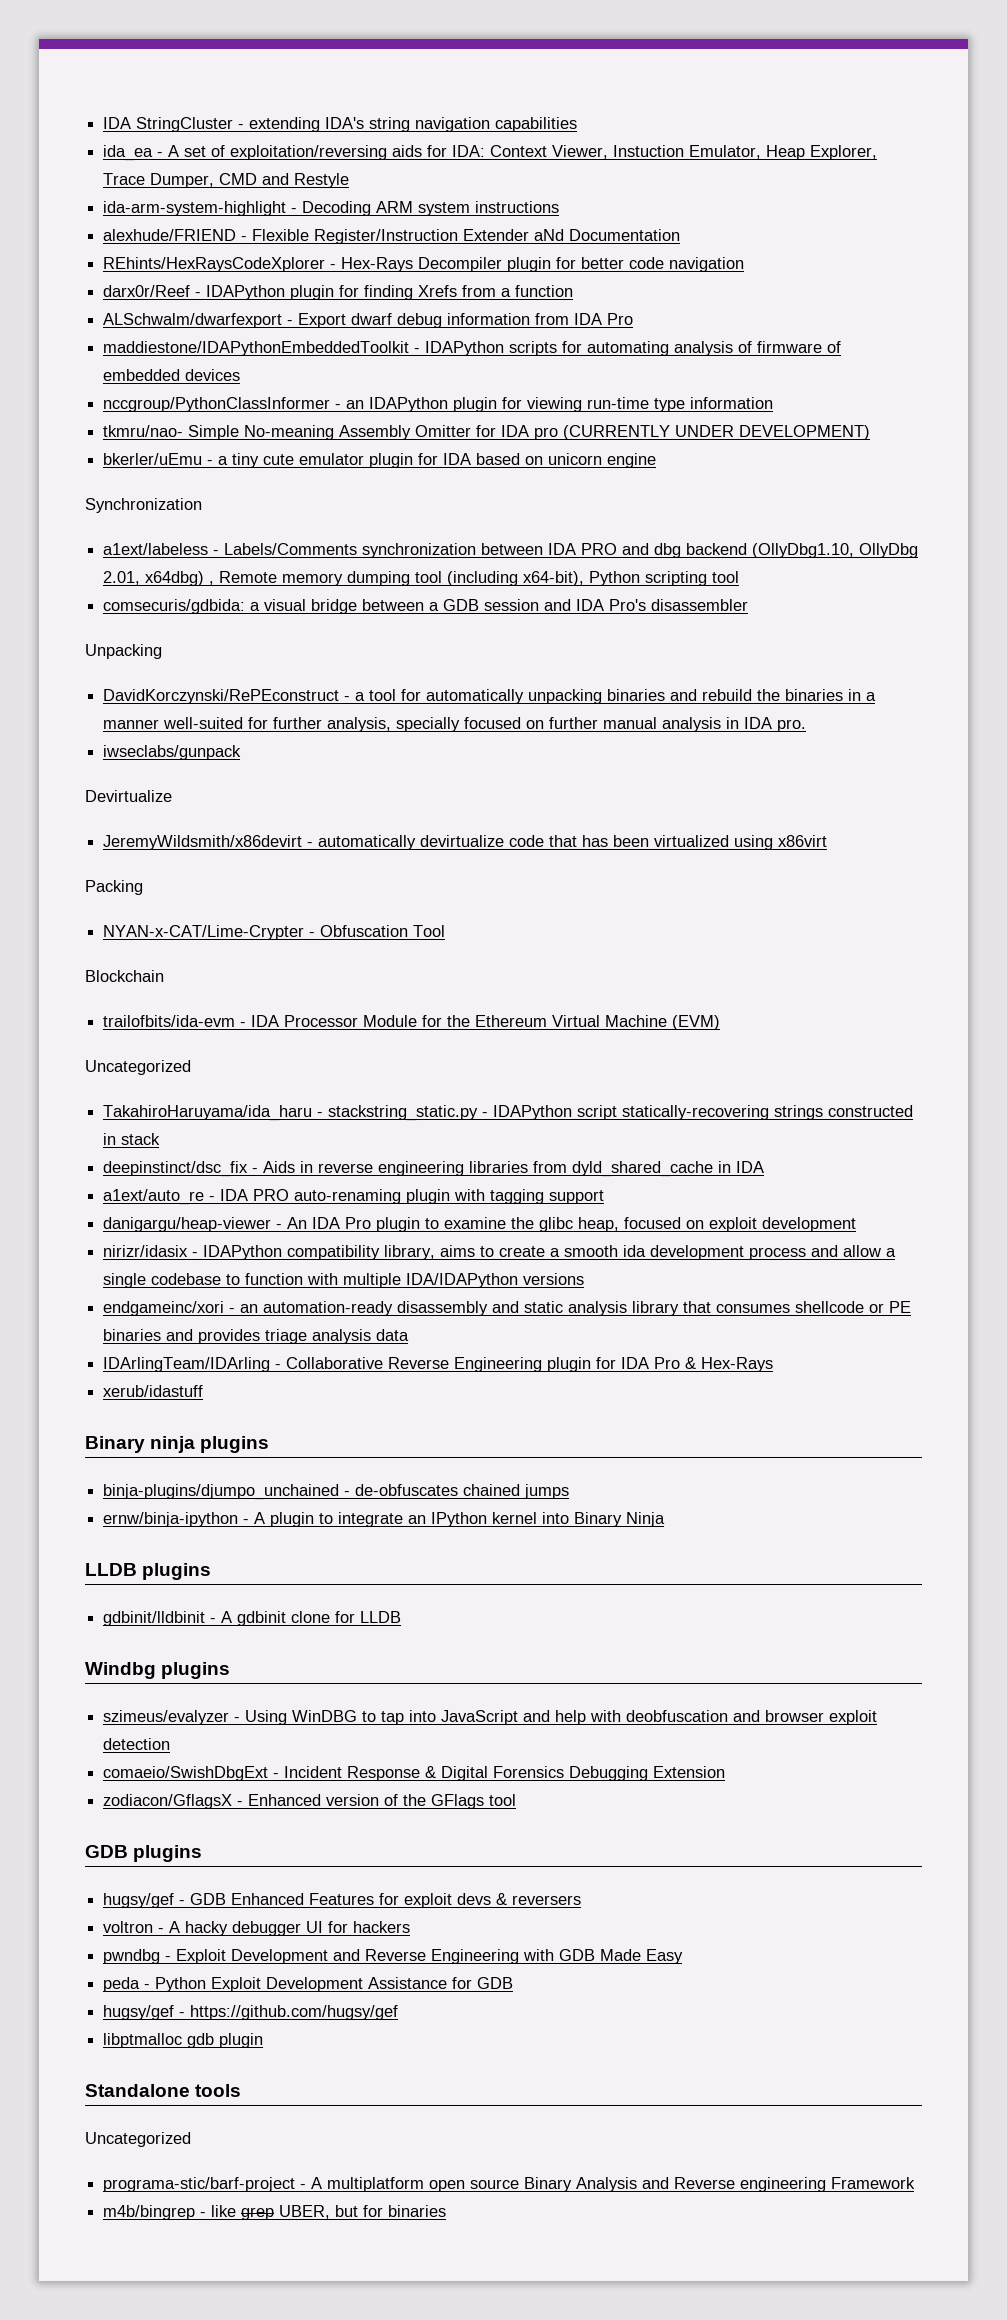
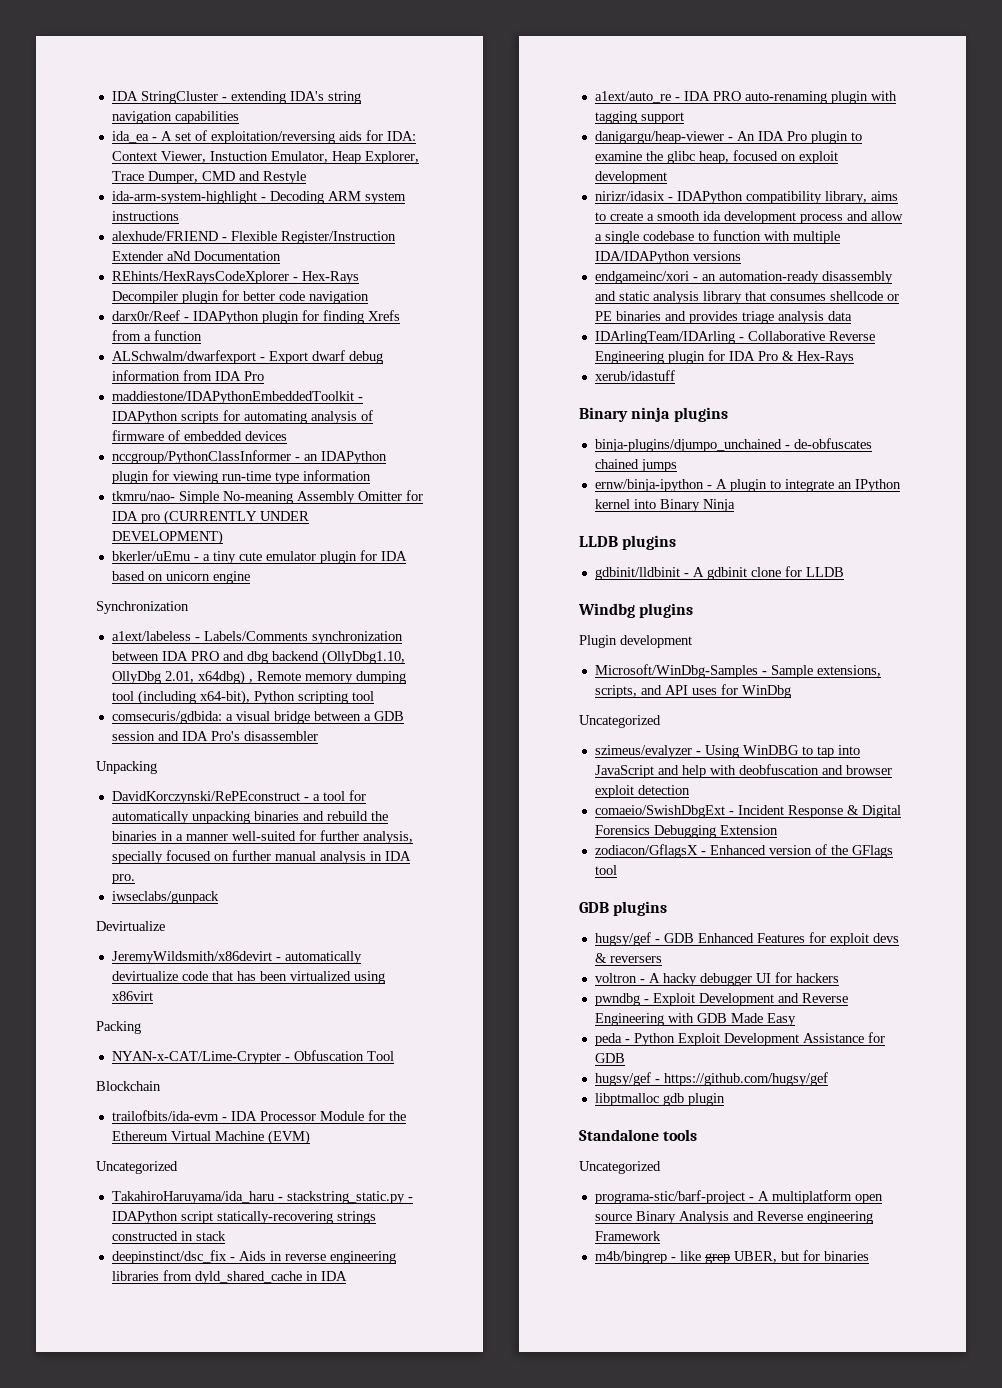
(231, 1670) none -> [579,635,692,648] [594,664,881,678] [594,684,791,698] [579,715,661,728] // Plugin development // Microsoft/WinDbg-Samples - Sample extensions, scripts, and API uses for WinDbg // Uncategorized

